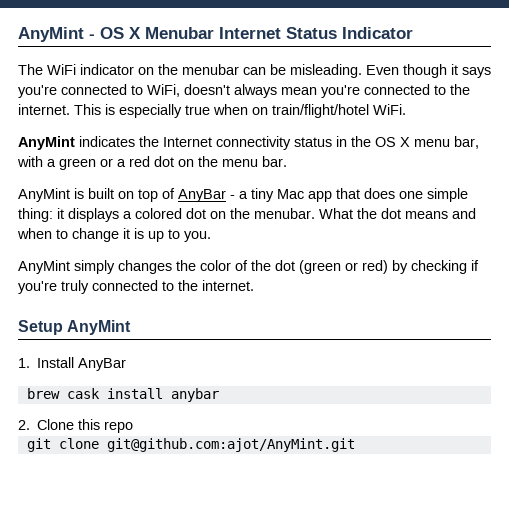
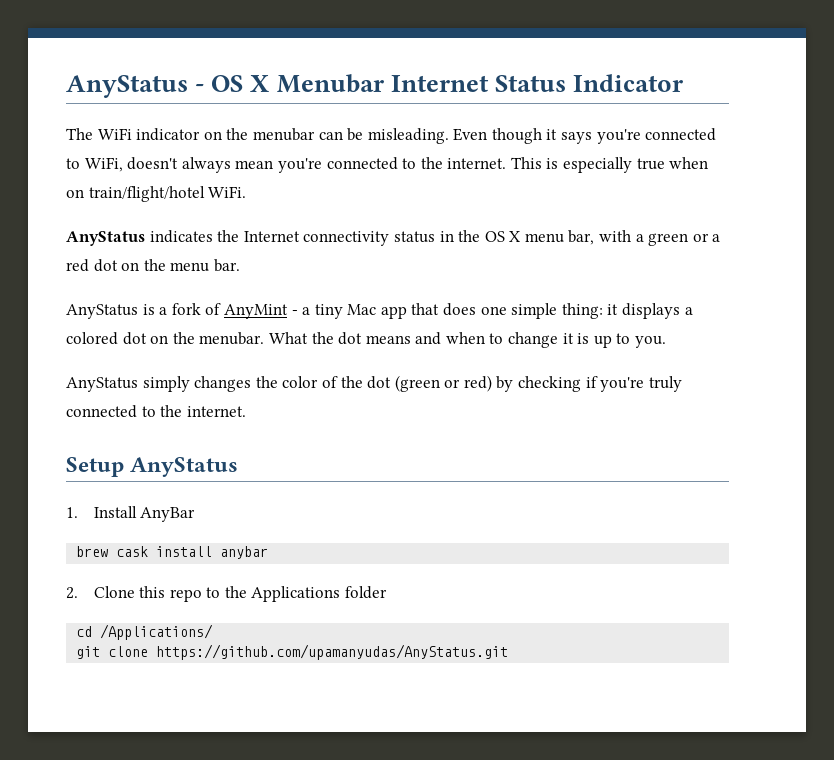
[18,27,84,42] AnyMint -> [66,75,188,98] AnyStatus
[18,136,75,150] AnyMint -> [66,231,145,246] AnyStatus
[18,188,226,202] AnyMint is built on top of AnyBar -> [66,303,288,319] AnyStatus is a fork of AnyMint
[18,260,70,274] AnyMint -> [66,377,138,392] AnyStatus
[67,320,132,335] AnyMint -> [130,457,239,477] AnyStatus
(134, 427) none -> [206,586,388,602] [76,624,214,640] to the Applications folder // cd /Applications/
[106,438,355,452] git@github.com:ajot/AnyMint.git -> [156,644,509,660] https://github.com/upamanyudas/AnyStatus.git

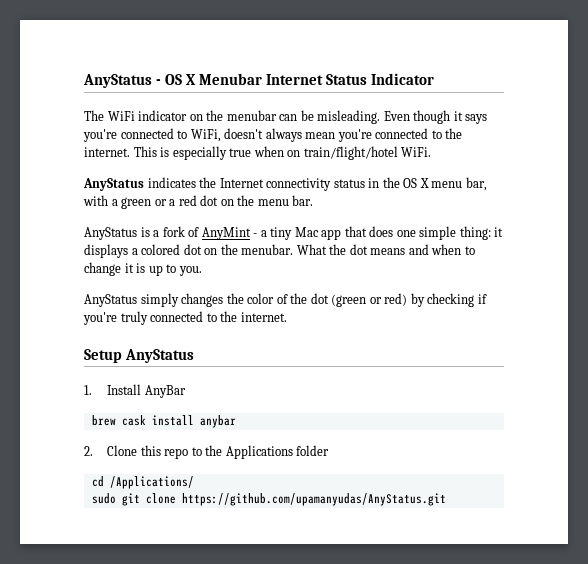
(214, 632) none -> [91,493,116,504] sudo

